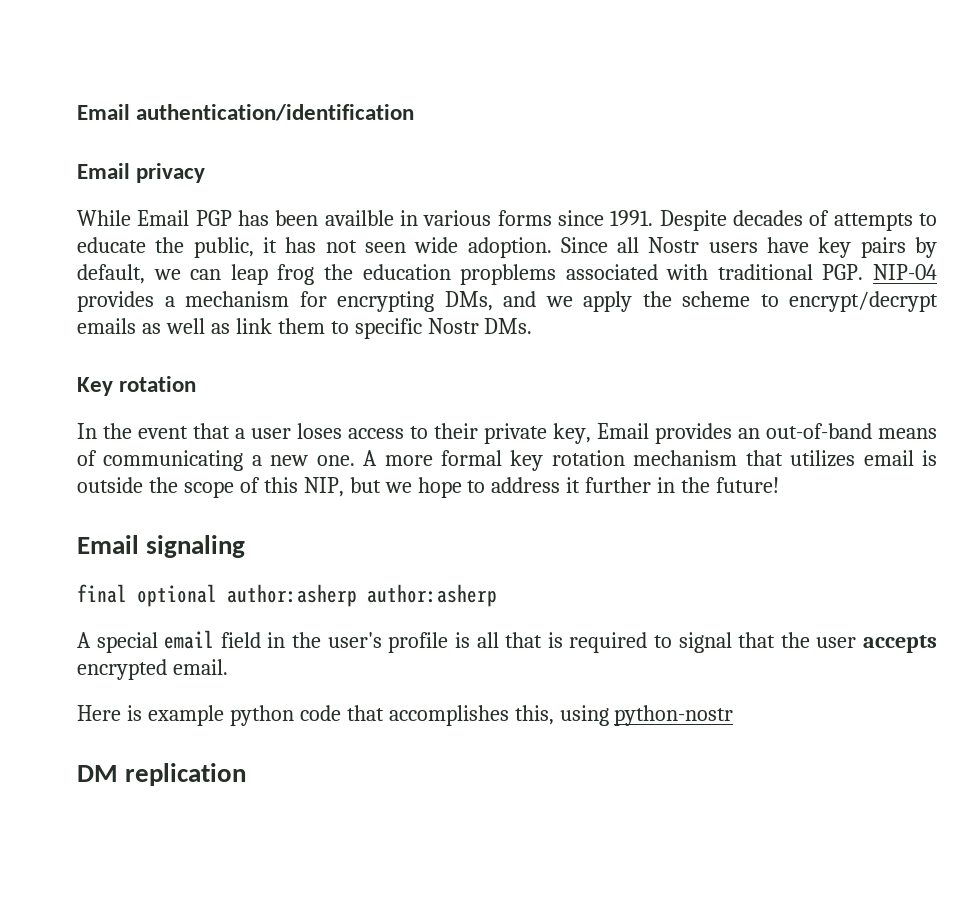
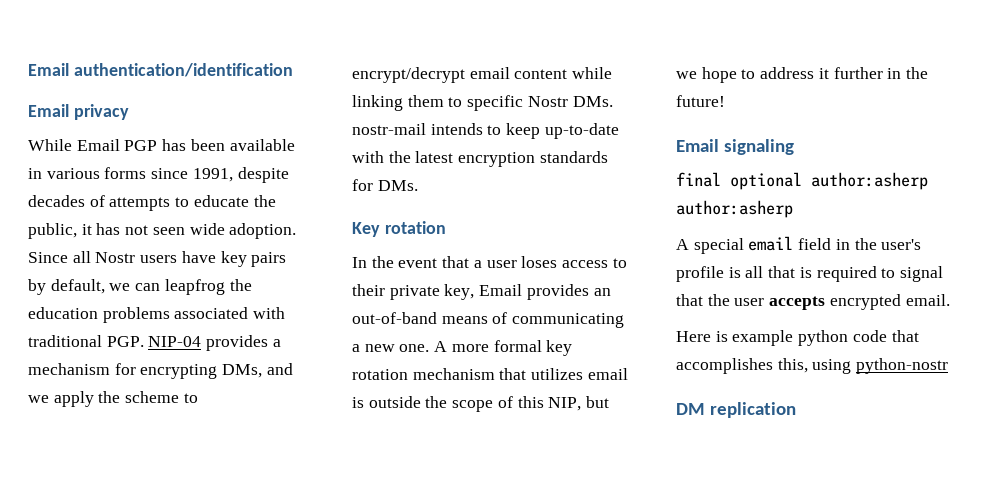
[324,210,394,226] availble -> [229,139,295,151] available
[610,210,727,231] 1991. Despite -> [192,167,289,183] 1991, despite
[230,264,315,285] leap frog -> [164,279,225,295] leapfrog
[460,264,557,285] propblems -> [102,307,170,323] problems
[77,318,272,334] emails as well as link -> [469,67,613,79] [352,95,403,111] email content while linking
(533, 326) none -> [352,123,619,139] [352,151,608,167] [352,179,418,191] nostr-mail intends to keep up-to-date with the latest encryption standards for DMs.

